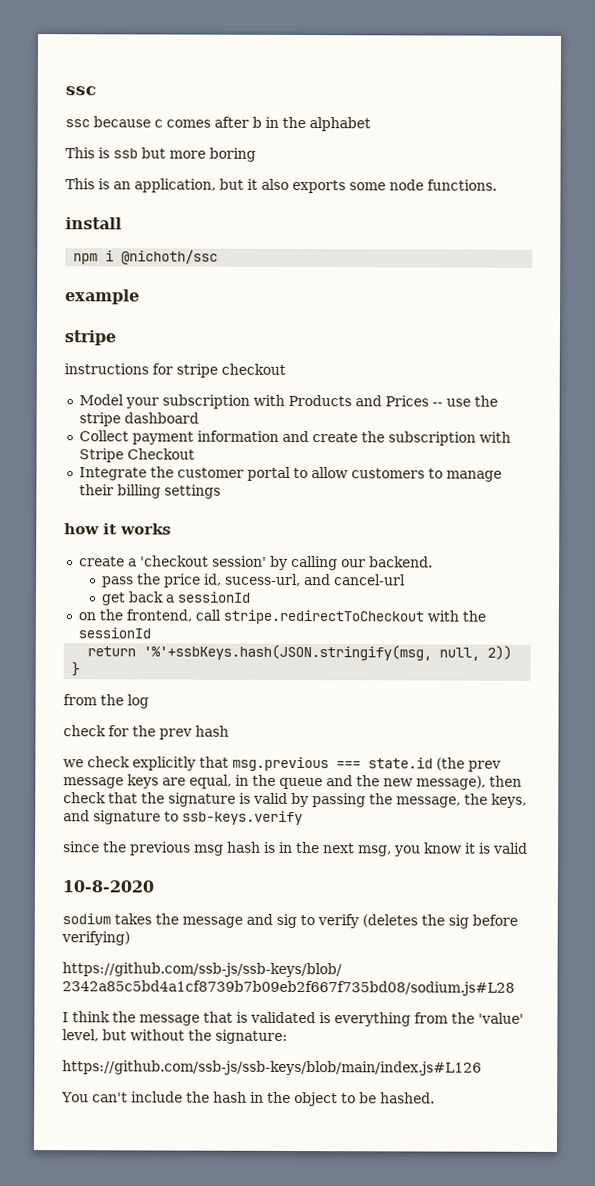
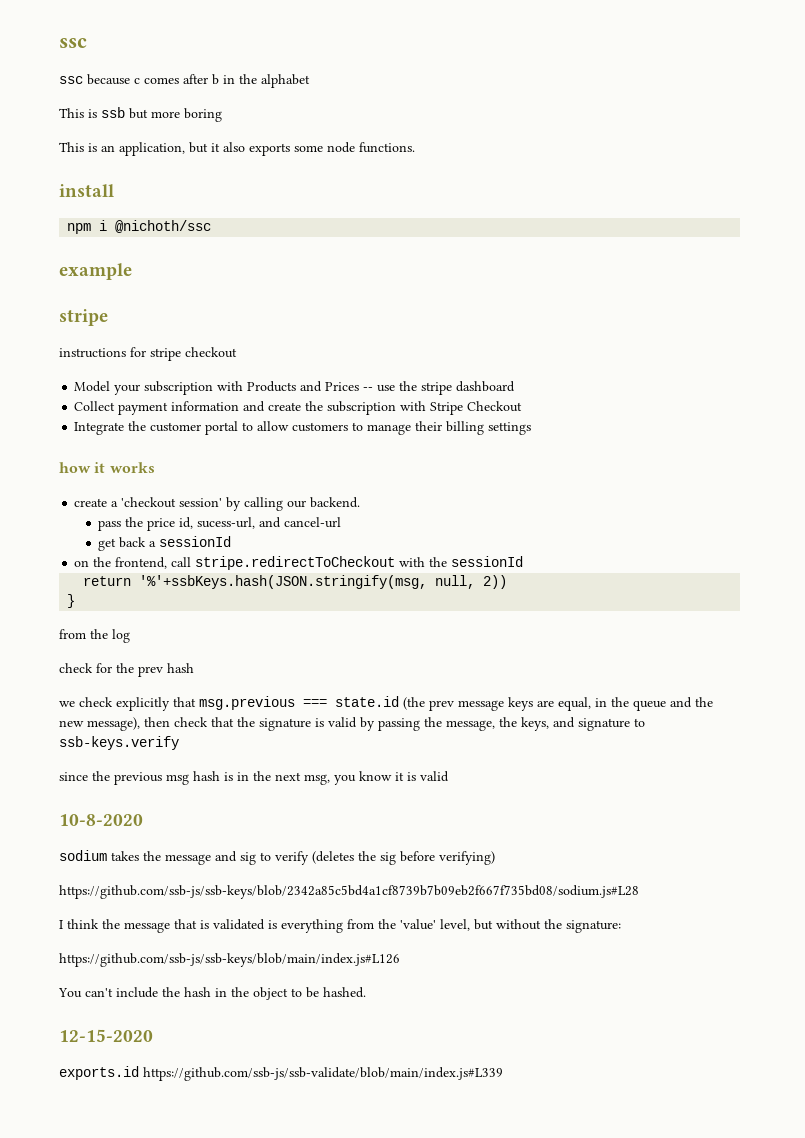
(435, 1098) none -> [59,1029,153,1042] [59,1066,503,1081] // 12-15-2020 // exports.id https://github.com/ssb-js/ssb-validate/blob/main/index.js#L339

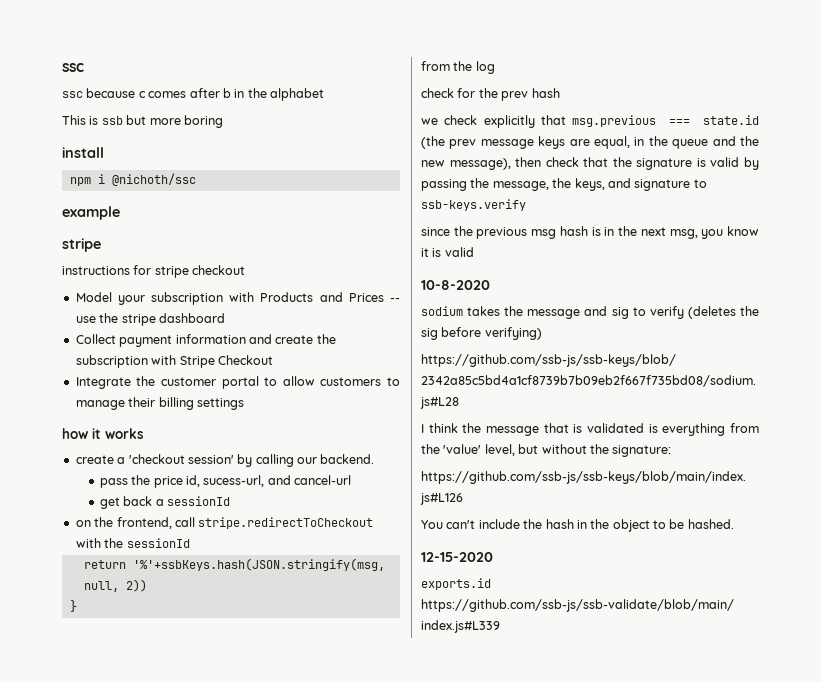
[59,142,415,156] // This is an application, but it also exports some node functions. -> (223, 121) none

